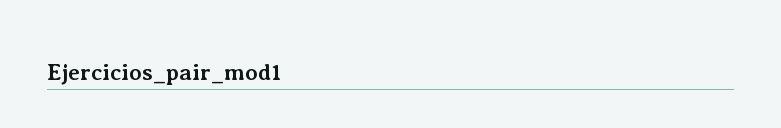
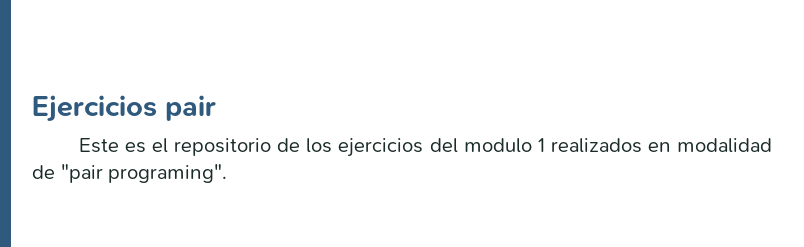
[47,64,281,85] Ejercicios_pair_mod1 -> [32,95,216,122] [78,138,773,157] [32,164,228,183] Ejercicios pair // Este es el repositorio de los ejercicios del modulo 1 realizados en modalidad de "pair programing".

